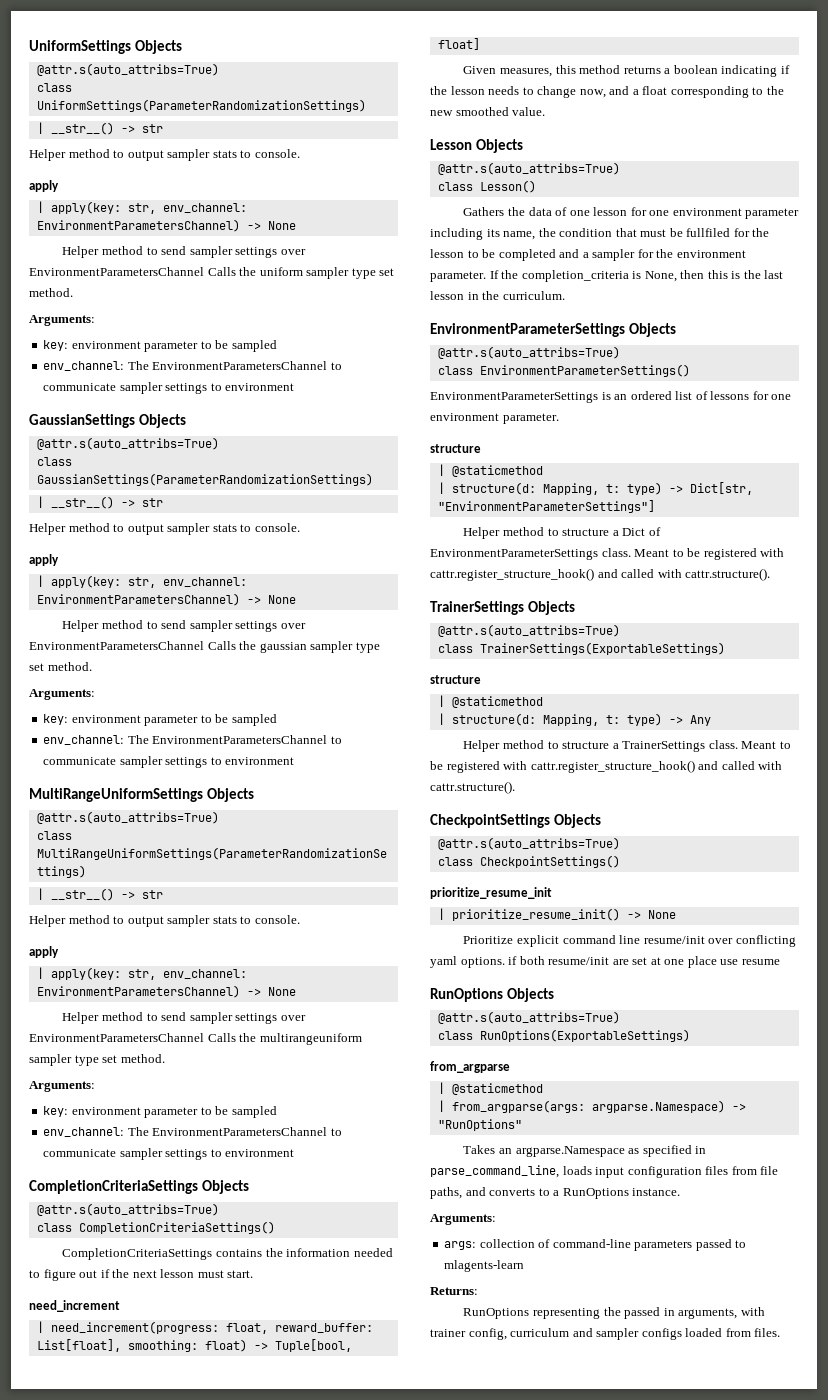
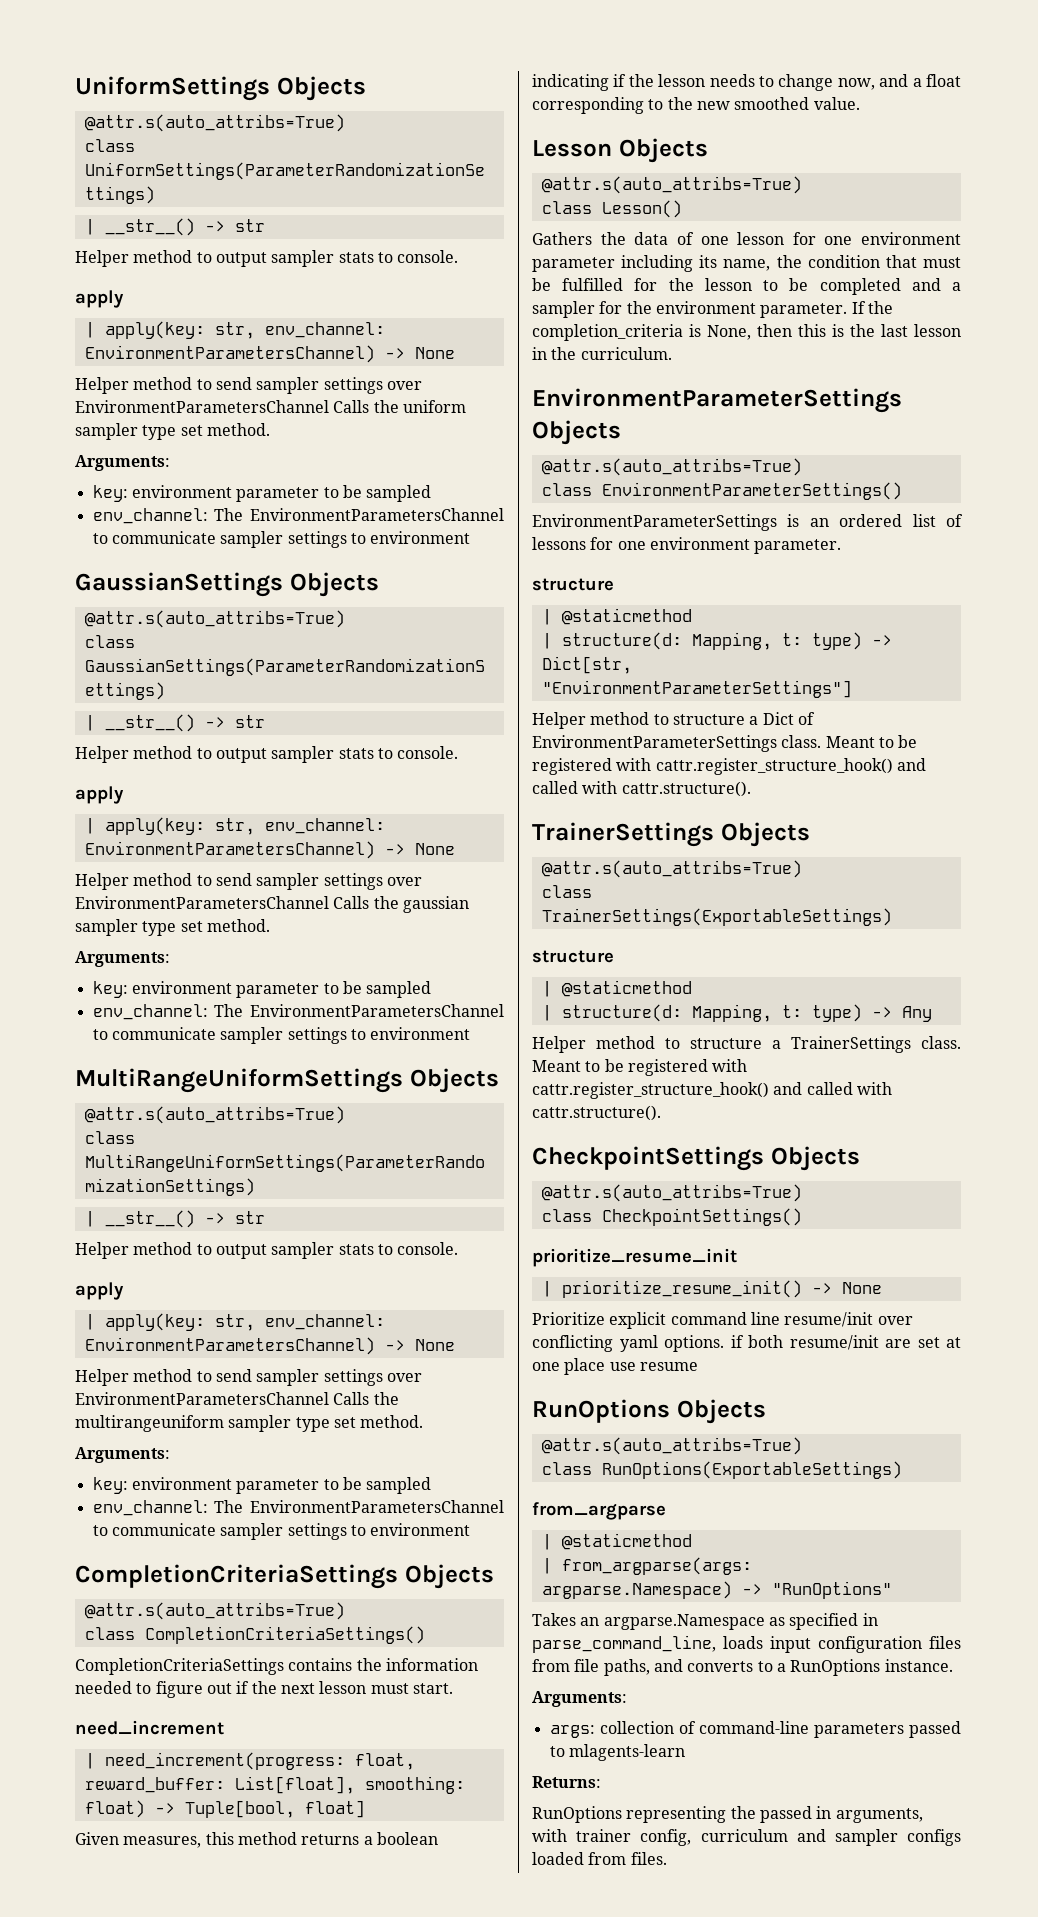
[686,228,731,237] fullfiled -> [562,278,624,291] fulfilled

